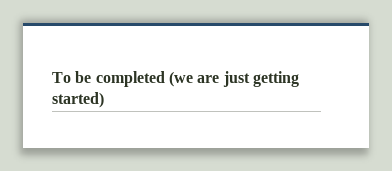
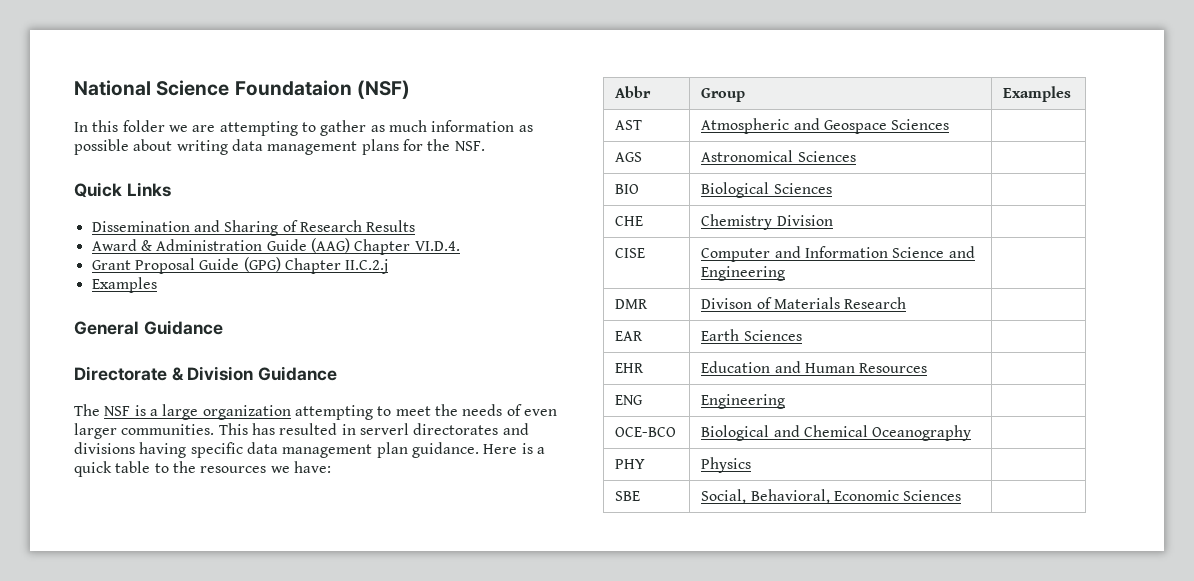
[52,71,299,87] [52,92,104,108] To be completed (we are just getting started) -> [74,80,410,99] [74,120,533,136] [74,139,485,155] [74,182,171,198] [91,220,416,236] [91,238,460,255] [91,257,389,274] [91,277,157,293] [74,320,223,335] [74,366,338,381] [74,404,557,420] [74,423,529,439] [74,442,545,458] [74,461,331,477] [615,86,652,98] [701,88,746,102] [1003,86,1072,102] [615,120,643,130] [701,118,950,134] [615,152,643,162] [701,150,856,162] [615,184,640,194] [701,182,832,198] [615,216,644,226] [701,214,833,230] [615,248,646,258] [701,246,975,262] [701,266,786,281] [615,299,649,309] [701,297,907,309] [615,331,644,341] [701,329,802,341] [615,363,645,373] [701,361,928,373] [615,395,644,405] [701,394,786,409] [615,427,677,437] [701,425,972,441] [615,459,646,469] [701,457,752,473] [615,491,641,501] [701,489,962,504] National Science Foundataion (NSF) // In this folder we are attempting to gather as much information as possible about writing data management plans for the NSF. // Quick Links // Dissemination and Sharing of Research Results // Award & Administration Guide (AAG) Chapter VI.D.4. // Grant Proposal Guide (GPG) Chapter II.C.2.j // Examples // General Guidance // Directorate & Division Guidance // The NSF is a large organization attempting to meet the needs of even larger communities. This has resulted in serverl directorates and divisions having specific data management plan guidance. Here is a quick table to the resources we have: // Abbr | Group | Examples // AST | Atmospheric and Geospace Sciences | // AGS | Astronomical Sciences | // BIO | Biological Sciences | // CHE | Chemistry Division | // CISE | Computer and Information Science and Engineering | // DMR | Divison of Materials Research | // EAR | Earth Sciences | // EHR | Education and Human Resources | // ENG | Engineering | // OCE-BCO | Biological and Chemical Oceanography | // PHY | Physics | // SBE | Social, Behavioral, Economic Sciences |

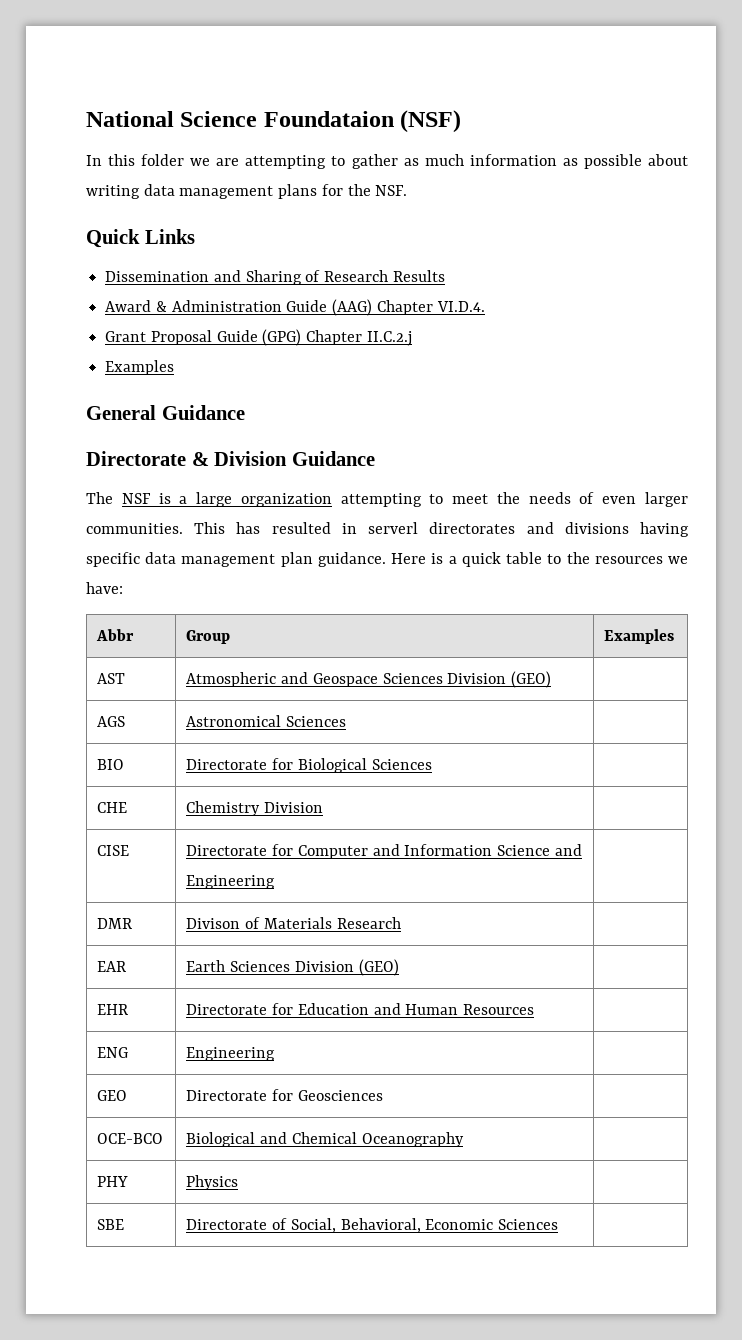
(950, 124) none -> [447,671,551,688] Division (GEO)
(640, 189) none -> [186,758,294,770] Directorate for
(646, 253) none -> [186,844,294,856] Directorate for
(802, 335) none -> [294,959,399,976] Division (GEO)
(645, 368) none -> [186,1003,294,1015] Directorate for
(786, 401) none -> [97,1090,128,1101] [186,1089,383,1101] // GEO | Directorate for Geosciences |
(641, 496) none -> [186,1218,288,1230] Directorate of

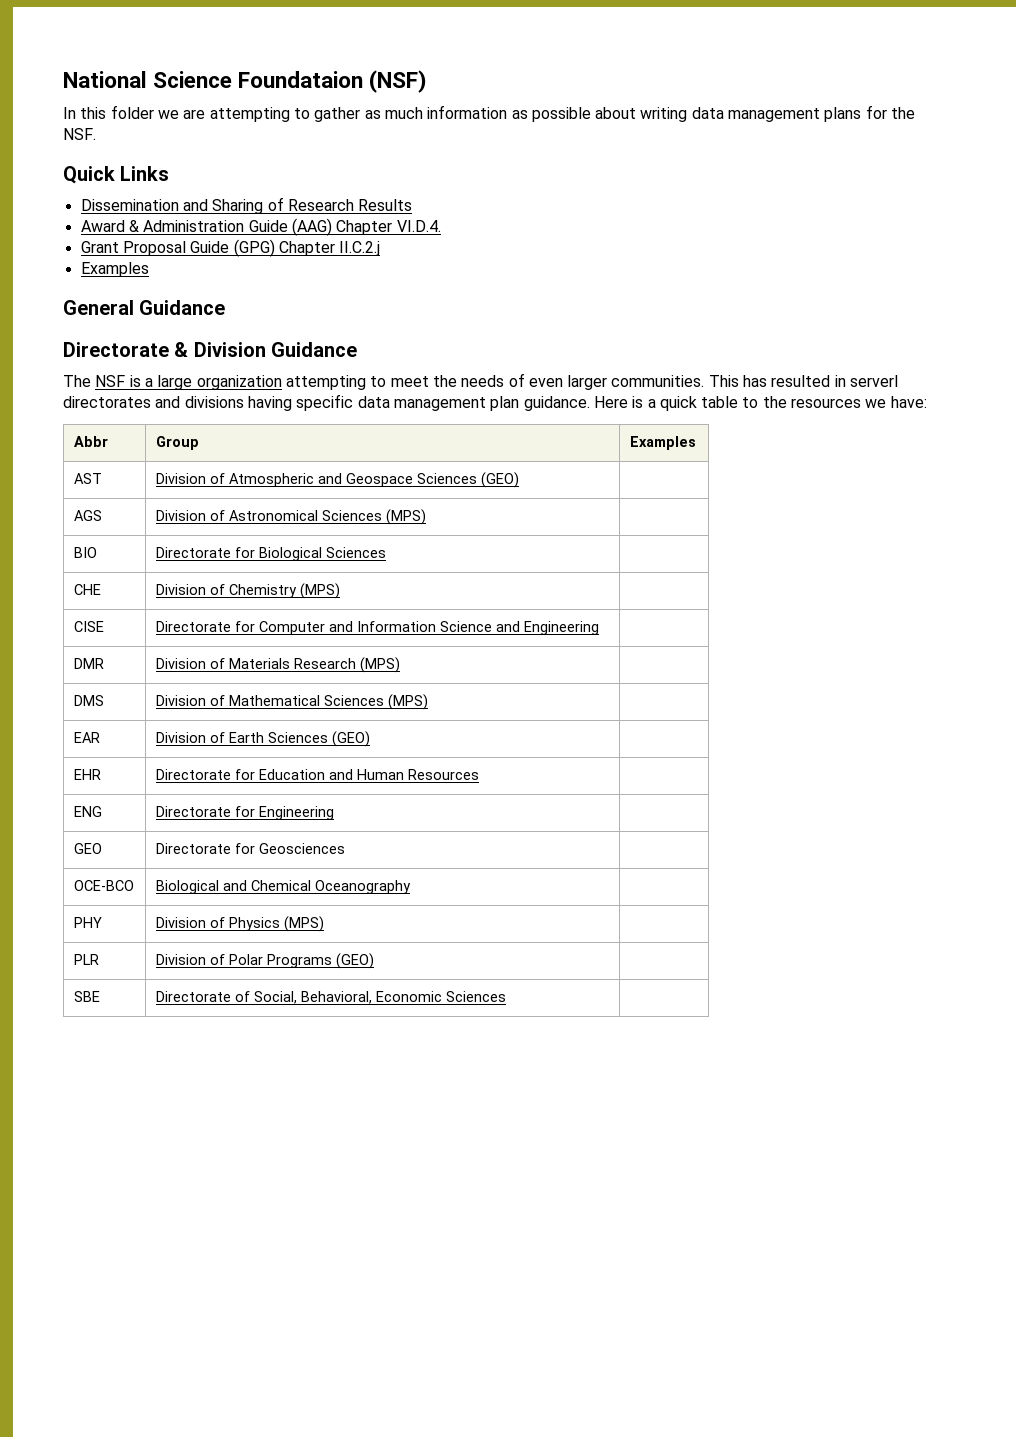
(126, 678) none -> [155,473,225,484] Division of
[447,673,507,684] Division -> (477, 478) none
(126, 721) none -> [155,510,225,521] Division of
(347, 721) none -> [385,509,426,525] (MPS)
[186,801,324,816] Chemistry Division -> [155,583,340,599] Division of Chemistry (MPS)
[186,918,241,929] Divison -> [155,658,206,669] Division
(401, 923) none -> [359,657,400,673] [73,695,104,706] [155,694,428,710] (MPS) | // DMS | Division of Mathematical Sciences (MPS)
(127, 966) none -> [155,732,225,743] Division of
[294,961,354,972] Division -> (328, 737) none
(129, 1052) none -> [155,806,255,817] Directorate for
(129, 1181) none -> [155,917,225,928] Division of
(239, 1182) none -> [283,916,324,932] [73,954,99,965] [155,953,374,969] (MPS) | // PLR | Division of Polar Programs (GEO)

